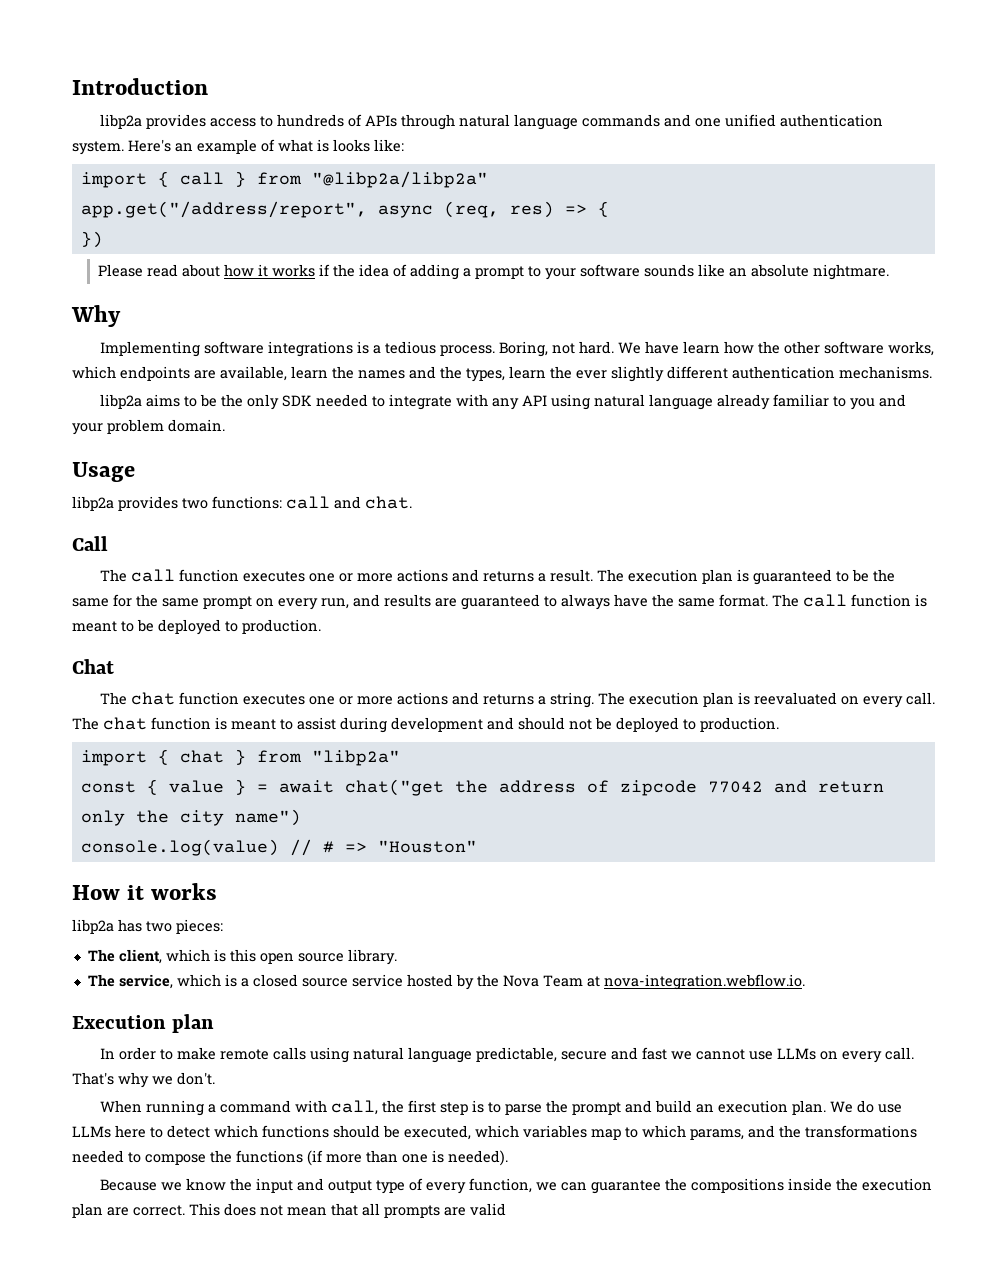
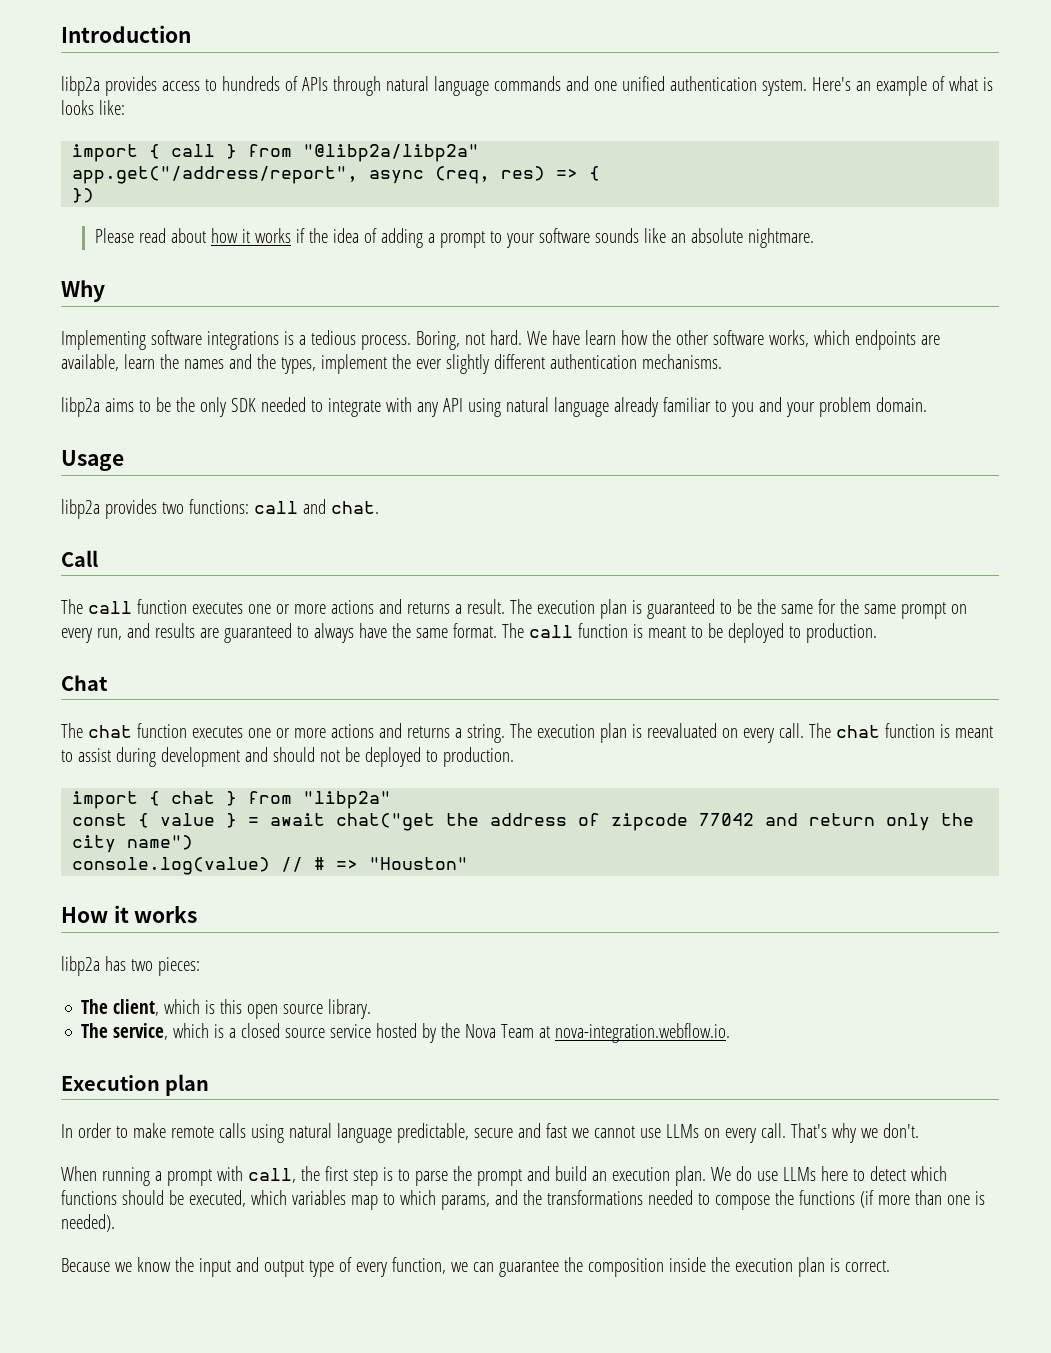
[509,366,546,379] learn -> [320,354,387,374] implement
[219,1100,291,1113] command -> [166,1169,212,1186] prompt
[690,1178,784,1193] compositions -> [587,1258,664,1277] composition
[107,1203,506,1218] are correct. This does not mean that all prompts are valid -> [829,1258,890,1272] is correct.

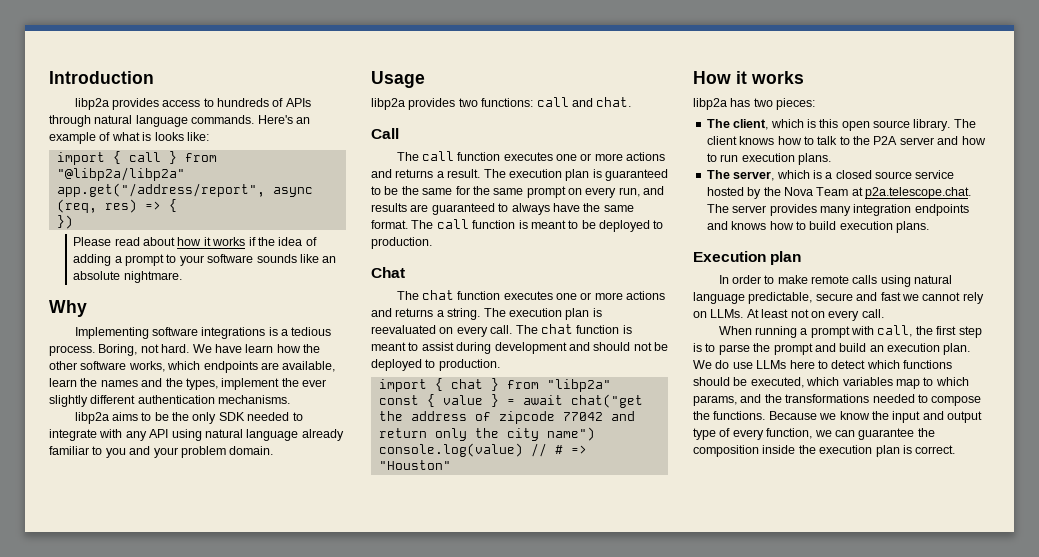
[493,76,807,96] commands and one unified authentication system. -> [191,115,255,124] commands.
[81,1023,169,1040] // The service, -> [953,119,976,128] [706,136,986,145] [706,153,831,165] [706,170,775,181] The client knows how to talk to the P2A server and how to run execution plans. // The server,
[555,1023,731,1043] nova-integration.webflow.io. -> [865,187,971,199] [706,204,969,216] [706,221,929,233] p2a.telescope.chat. The server provides many integration endpoints and knows how to build execution plans.
[639,1123,919,1143] use LLMs on every call. That's why we don't. -> [962,292,984,304] [693,309,884,321] rely on LLMs. At least not on every call.
[798,1190,985,1208] [61,1214,115,1232] functions (if more than one is needed). // -> [713,411,766,420] functions.

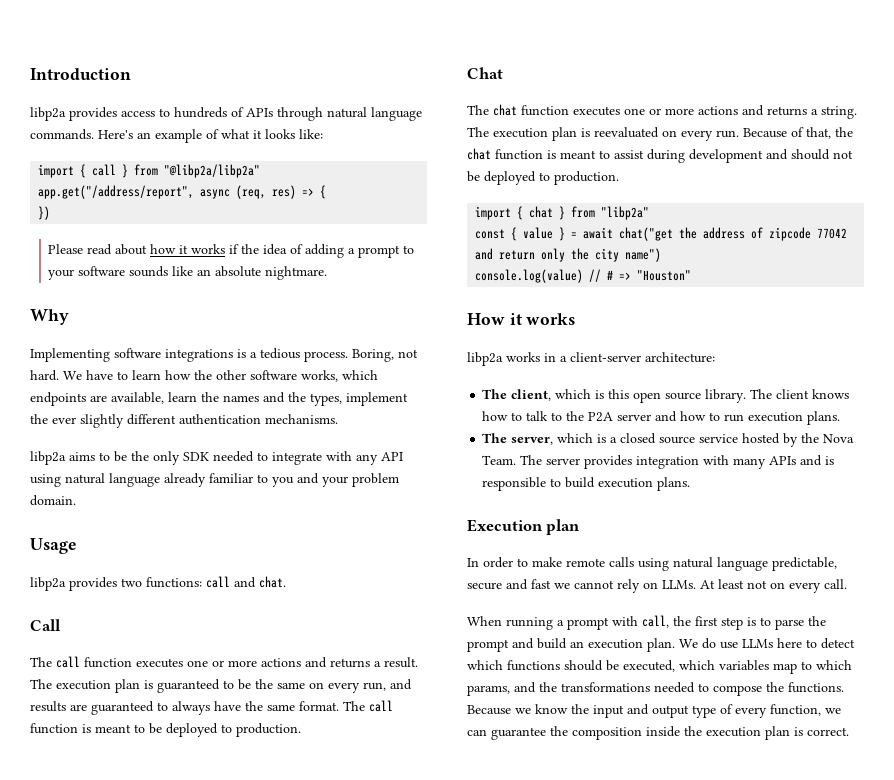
[142,132,152,141] is -> [253,130,262,139] it
(242, 348) none -> [117,371,128,380] to
[455,186,566,198] for the same prompt -> (305, 685) none
[490,325,538,334] call. The -> [716,127,853,139] run. Because of that, the
[730,98,816,110] has two pieces: -> [506,352,715,363] works in a client-server architecture:
[816,187,971,199] [706,204,969,216] [706,221,794,230] Team at p2a.telescope.chat. The server provides many integration endpoints and knows how -> [482,455,835,469] [482,477,547,491] Team. The server provides integration with many APIs and is responsible

